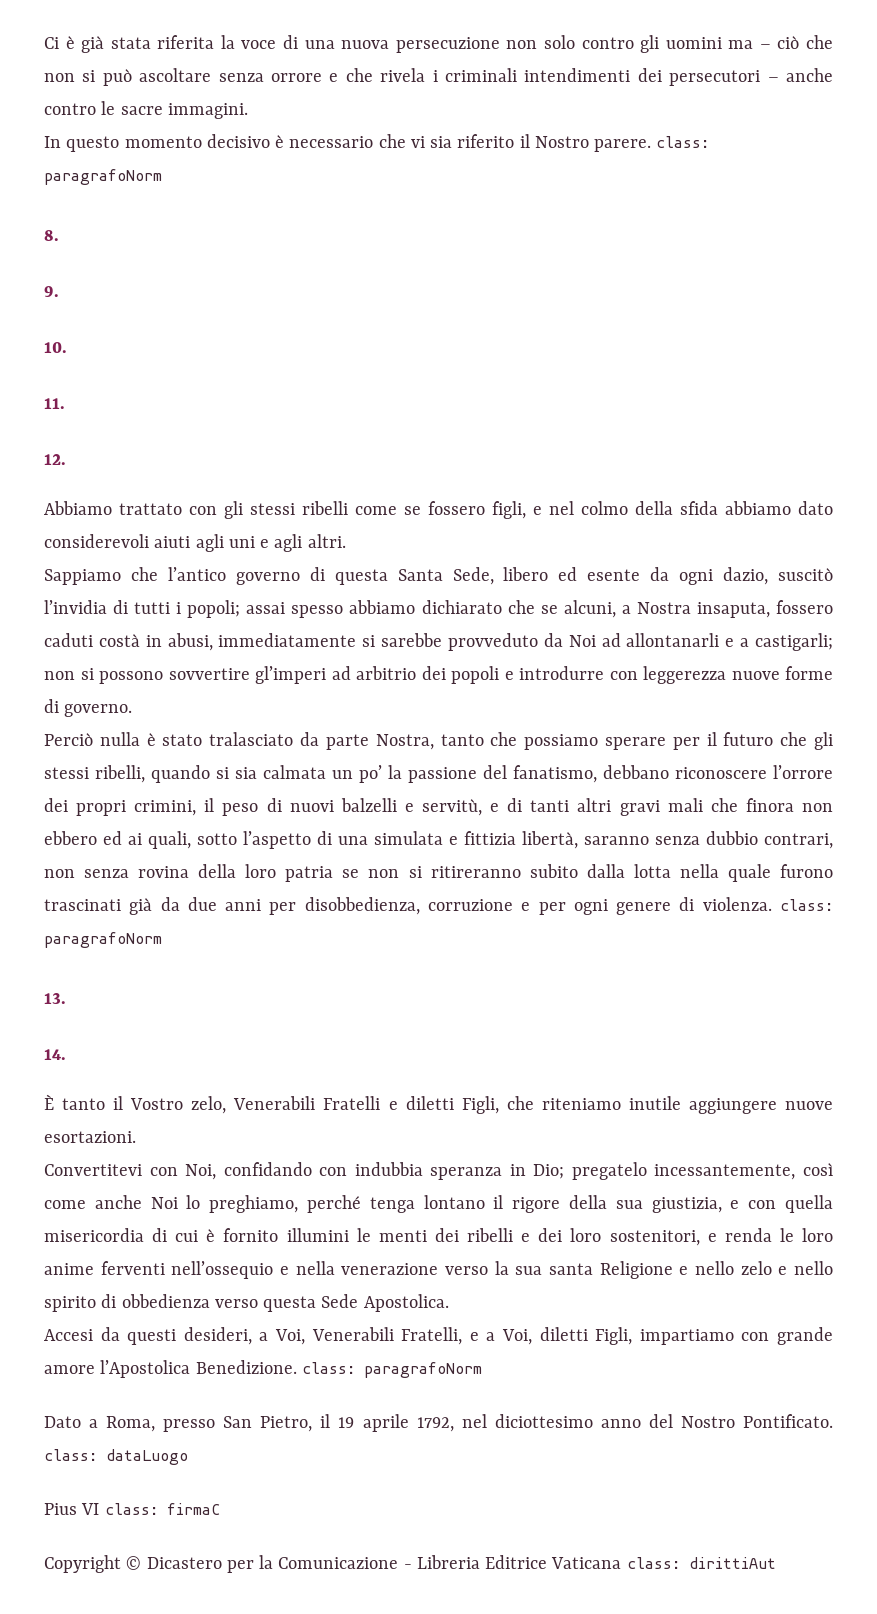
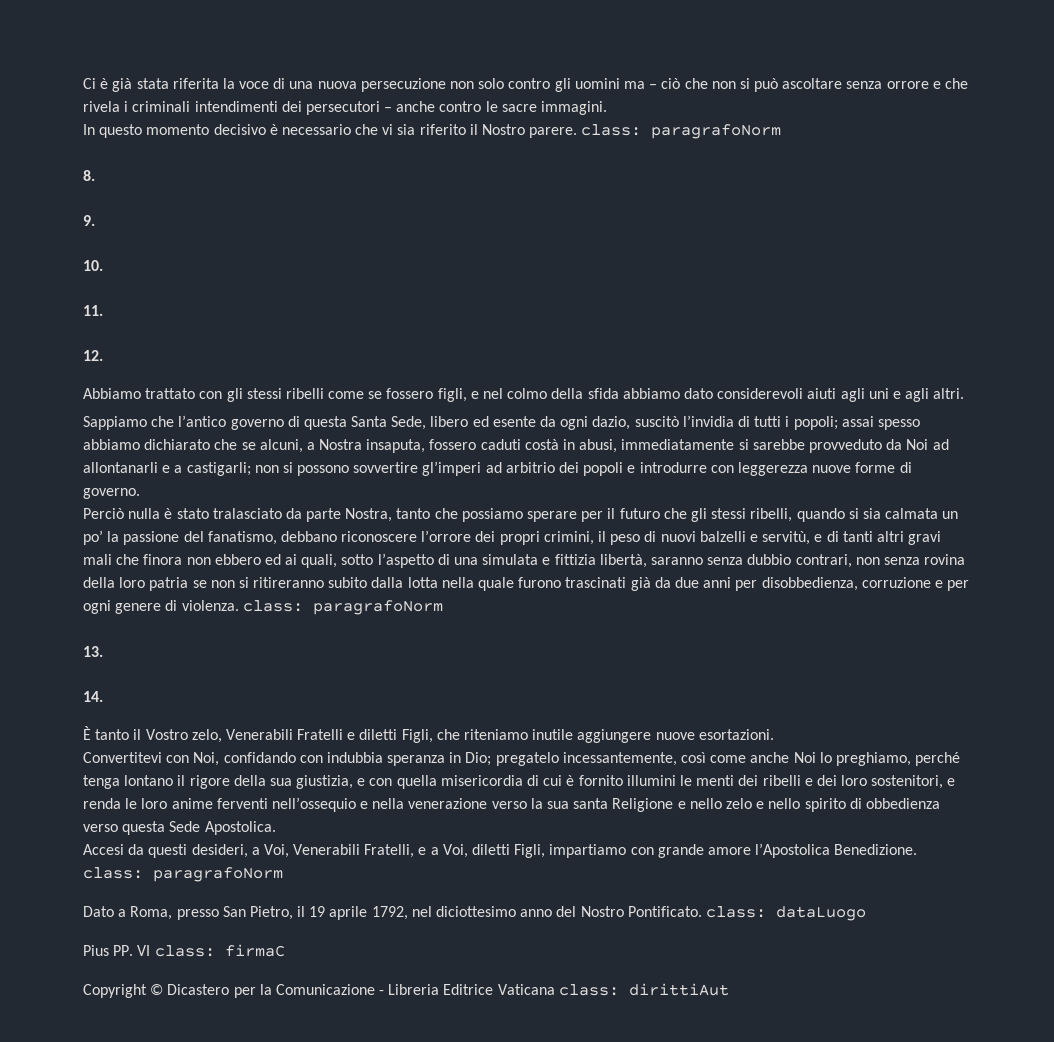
(77, 1509) none -> [113,945,134,956] PP.

